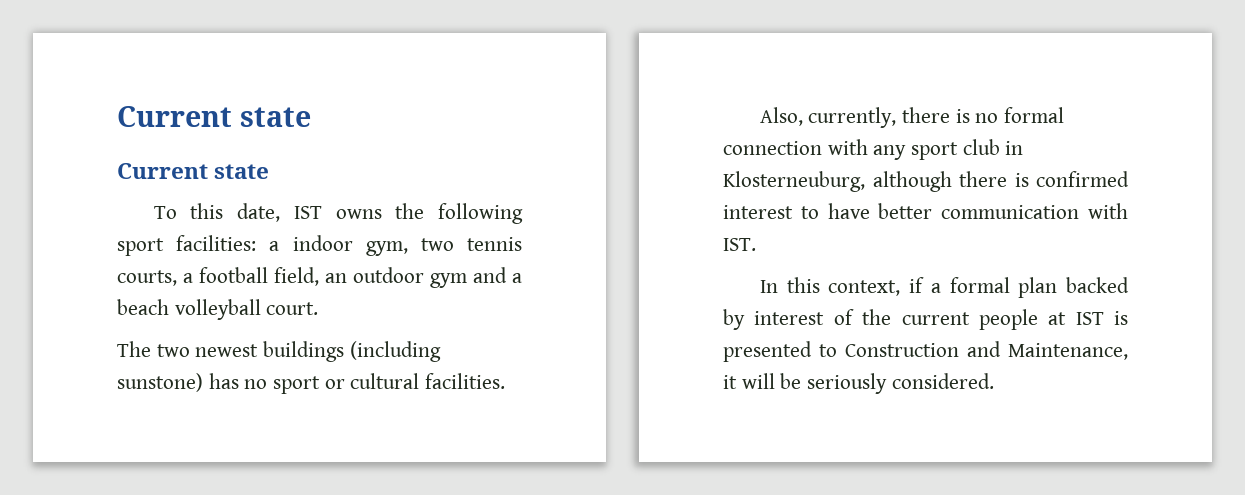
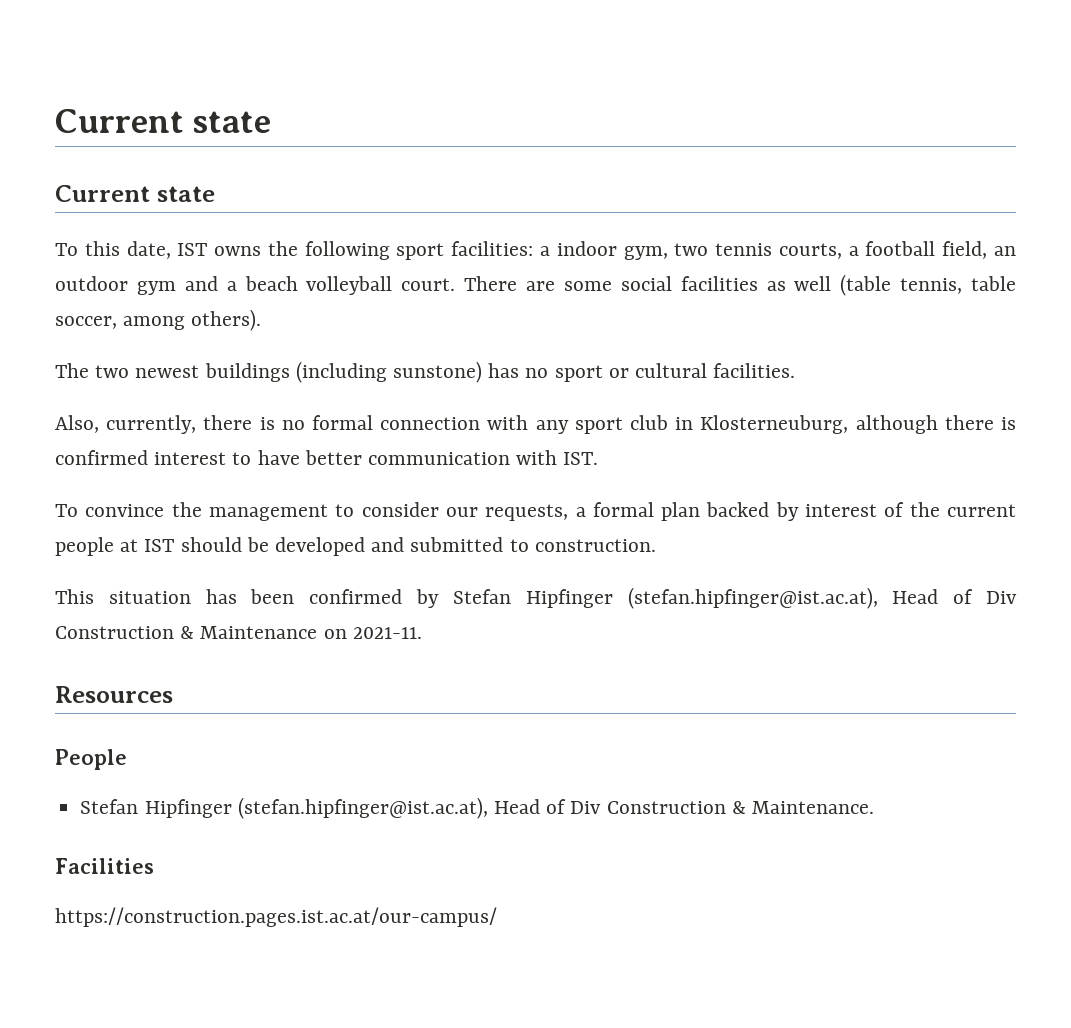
(319, 308) none -> [464,274,1016,296] [55,309,262,331] There are some social facilities as well (table tennis, table soccer, among others).
[759,277,925,296] In this context, if -> [55,502,569,521] To convince the management to consider our requests,
[1114,311,1128,325] [723,341,1128,362] [723,373,994,394] is presented to Construction and Maintenance, it will be seriously considered. -> [180,537,656,556] [55,587,1017,609] [55,626,422,639] [55,686,173,703] [55,749,127,770] [80,797,874,819] [55,858,154,874] [55,907,497,927] should be developed and submitted to construction. // This situation has been confirmed by Stefan Hipfinger (stefan.hipfinger@ist.ac.at), Head of Div Construction & Maintenance on 2021-11. // Resources // People // Stefan Hipfinger (stefan.hipfinger@ist.ac.at), Head of Div Construction & Maintenance. // Facilities // https://construction.pages.ist.ac.at/our-campus/

